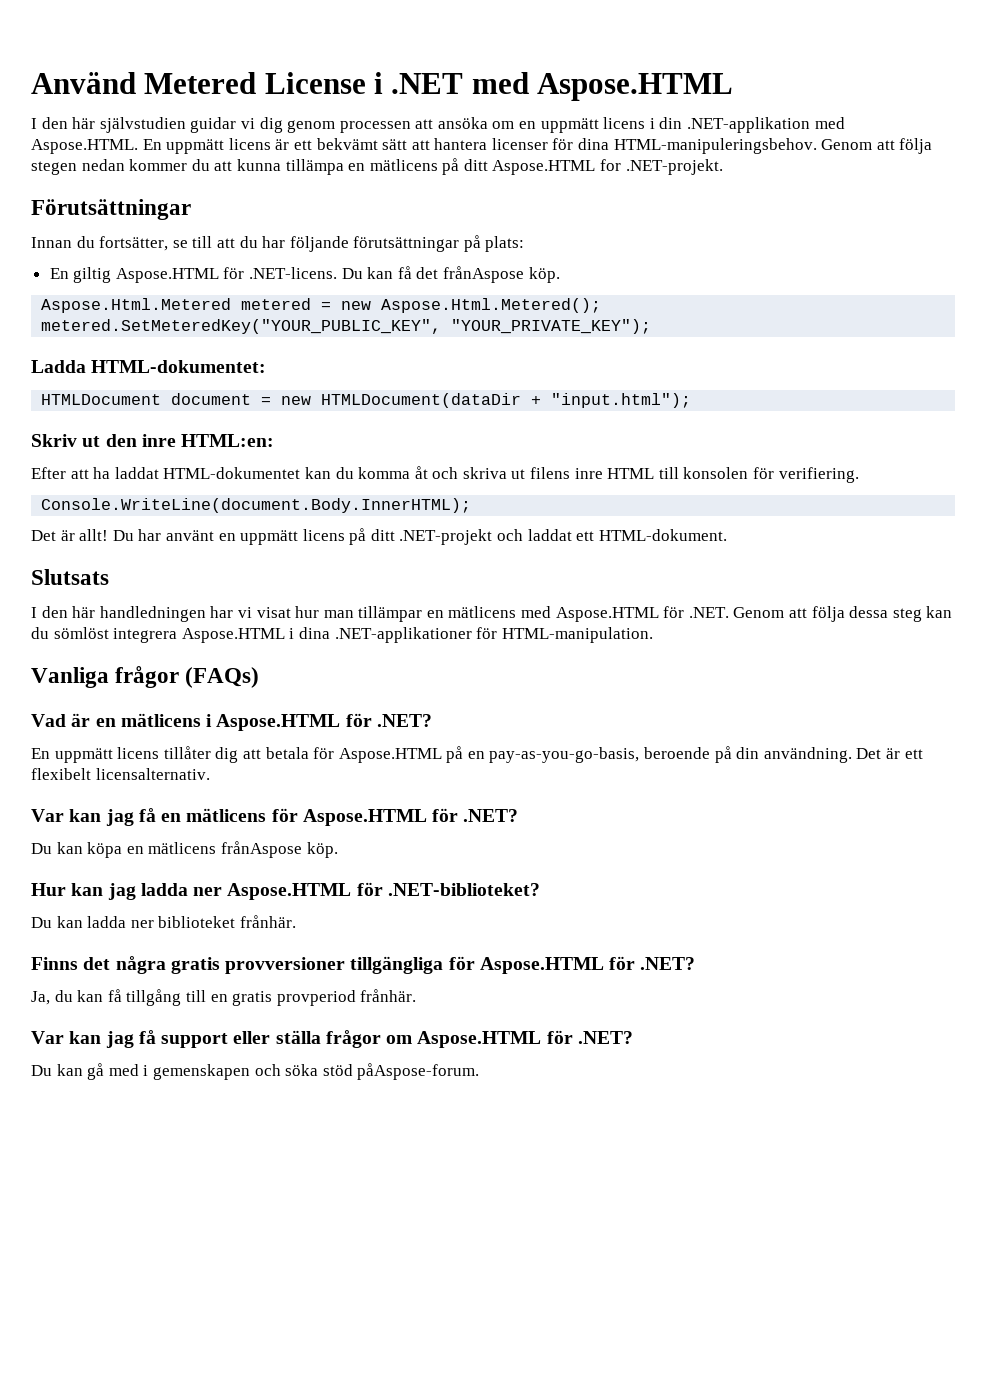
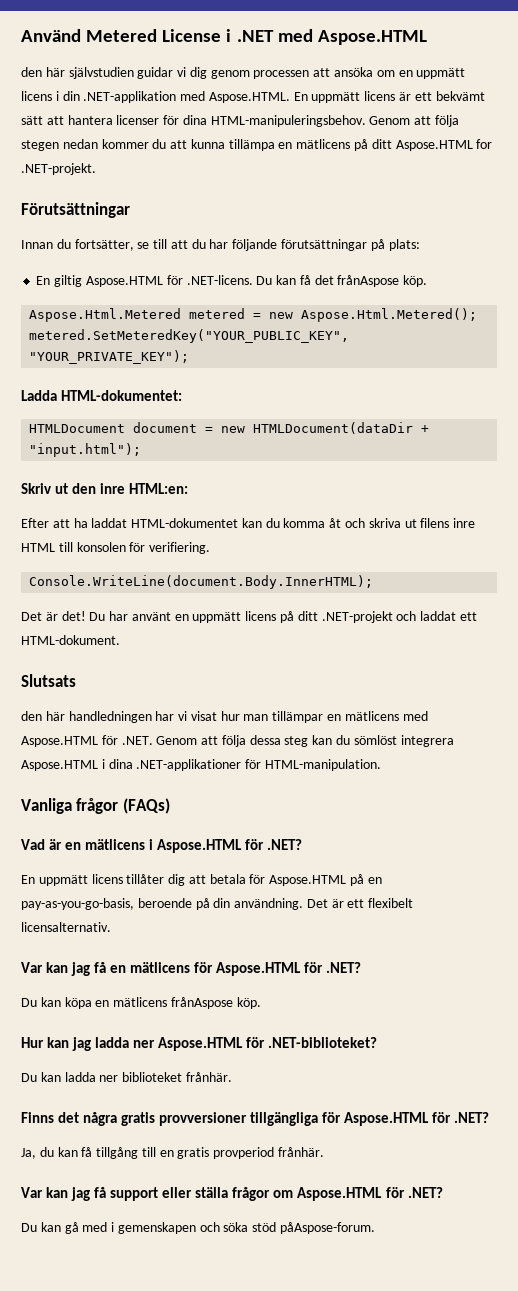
[31,118,37,129] I -> (427, 37) none
[79,529,109,541] allt! -> [61,611,86,621] det!
[31,607,37,618] I -> (76, 680) none

